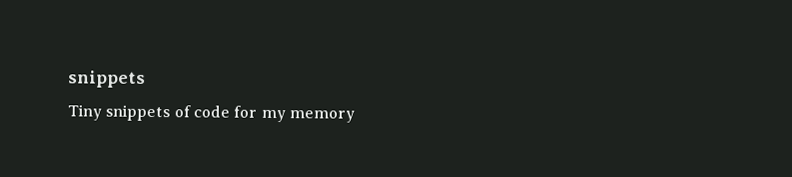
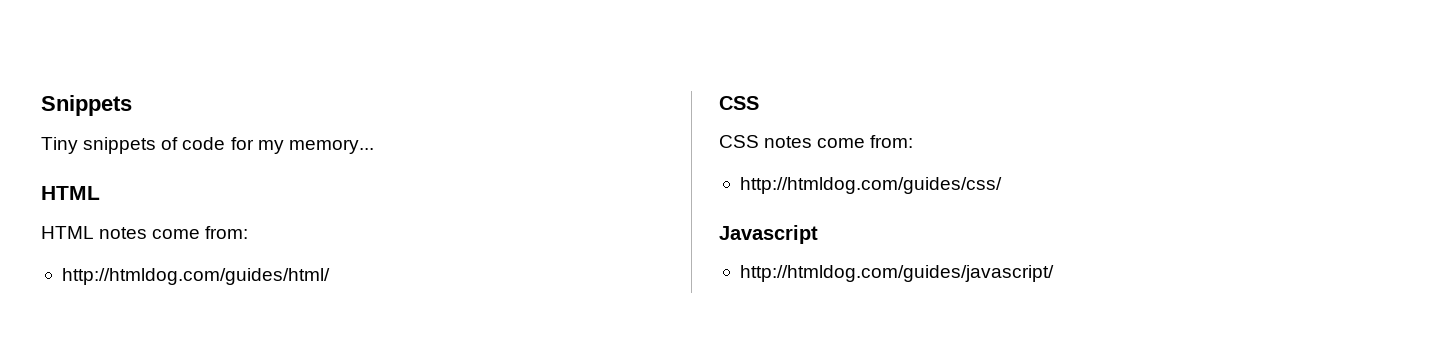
[67,70,146,88] snippets -> [41,95,132,116] Snippets
[288,110,355,123] memory -> [288,139,374,154] [41,186,100,200] [41,226,249,239] [61,268,330,285] [719,96,759,110] [719,135,914,148] [739,177,1002,194] [719,225,818,244] [739,265,1054,282] memory... // HTML // HTML notes come from: // http://htmldog.com/guides/html/ // CSS // CSS notes come from: // http://htmldog.com/guides/css/ // Javascript // http://htmldog.com/guides/javascript/

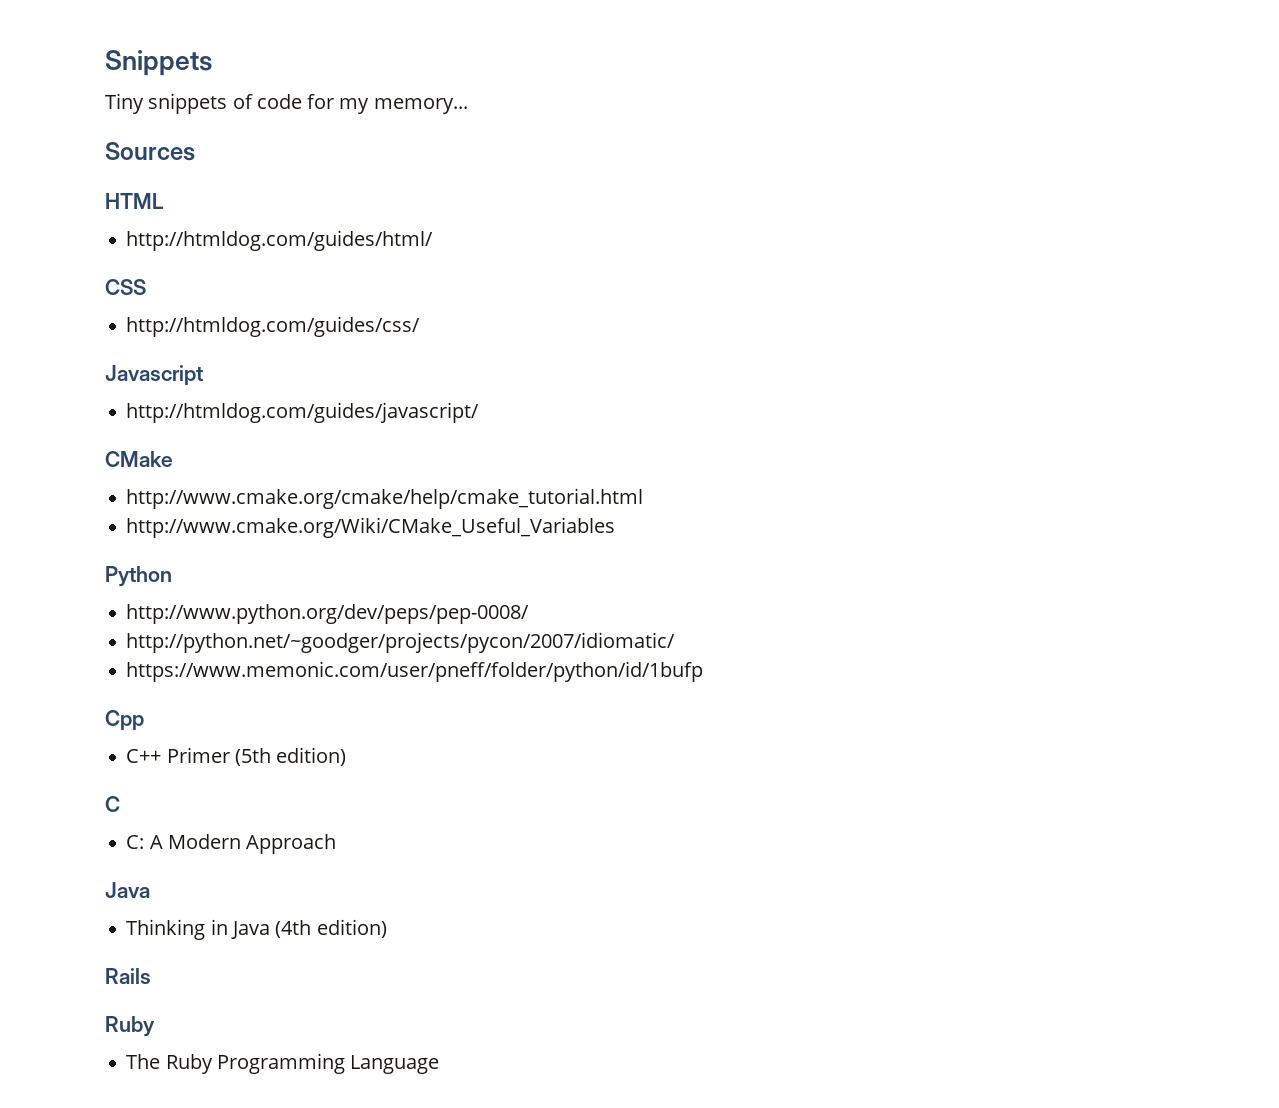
[41,186,100,200] [41,226,249,239] HTML // HTML notes come from: -> [105,142,195,161] [105,193,164,209] Sources // HTML
[719,135,914,148] // CSS notes come from: -> (146, 287) none
(1054, 273) none -> [105,451,173,467] [126,488,644,509] [126,517,616,538] [105,566,172,587] [126,604,530,624] [126,632,676,653] [126,661,704,682] [105,710,144,731] [126,747,347,766] [105,796,120,812] [126,834,337,854] [105,882,150,898] [126,919,387,940] [105,968,151,984] [105,1016,155,1037] [126,1053,440,1074] // CMake // http://www.cmake.org/cmake/help/cmake_tutorial.html // http://www.cmake.org/Wiki/CMake_Useful_Variables // Python // http://www.python.org/dev/peps/pep-0008/ // http://python.net/~goodger/projects/pycon/2007/idiomatic/ // https://www.memonic.com/user/pneff/folder/python/id/1bufp // Cpp // C++ Primer (5th edition) // C // C: A Modern Approach // Java // Thinking in Java (4th edition) // Rails // Ruby // The Ruby Programming Language

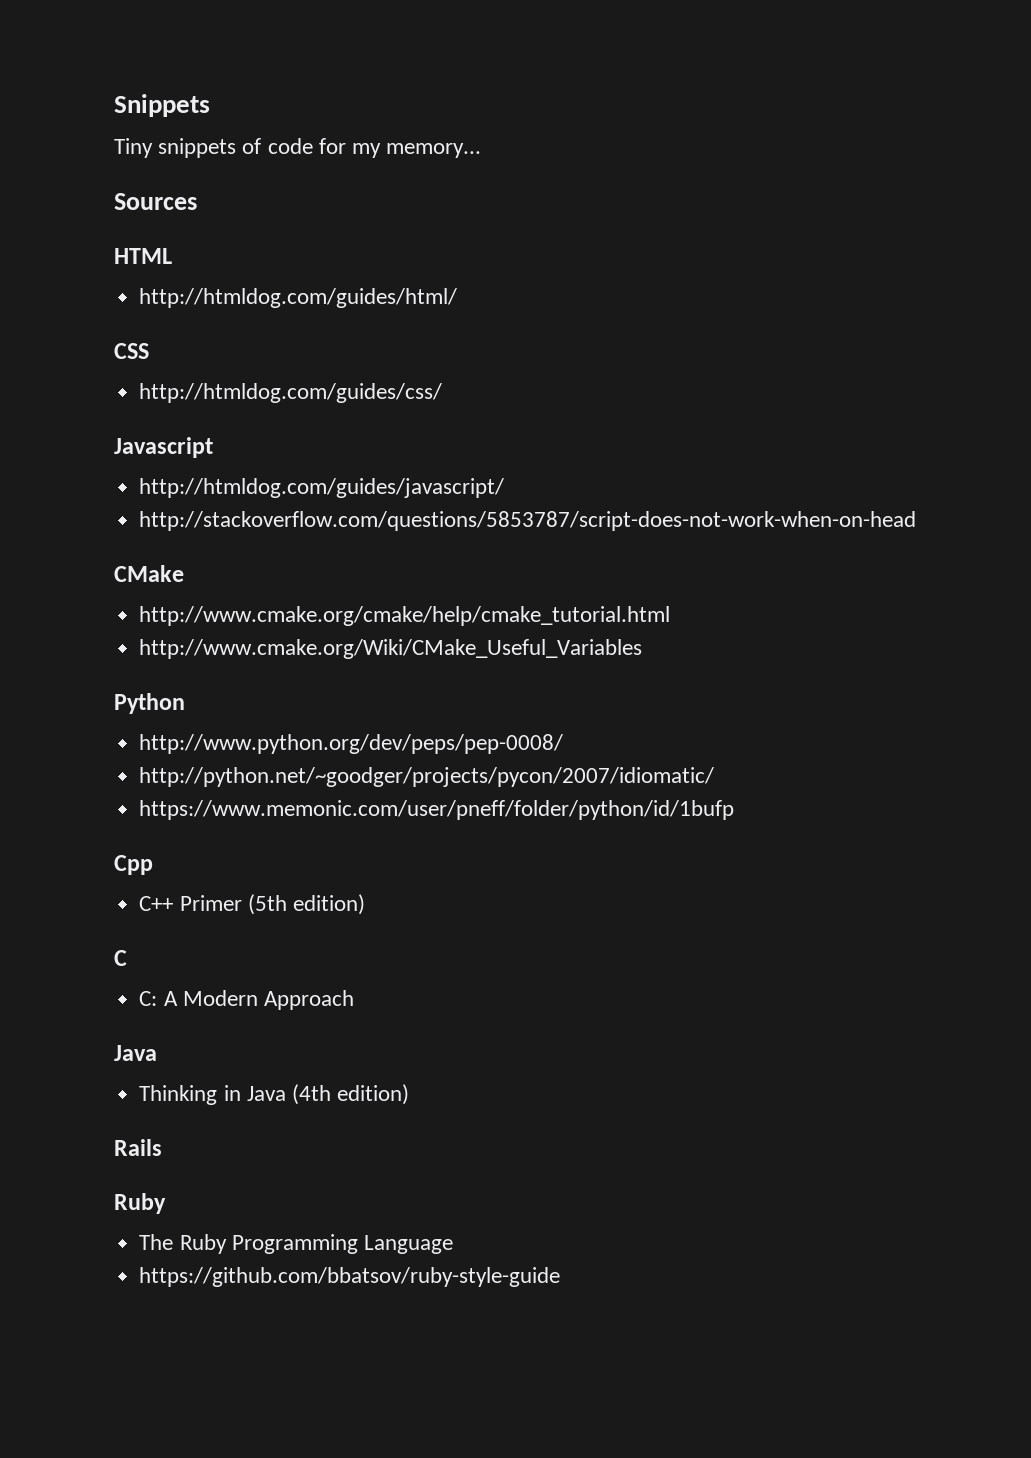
(480, 412) none -> [139,511,917,531] // http://stackoverflow.com/questions/5853787/script-does-not-work-when-on-head
(440, 1064) none -> [139,1267,561,1287] // https://github.com/bbatsov/ruby-style-guide

